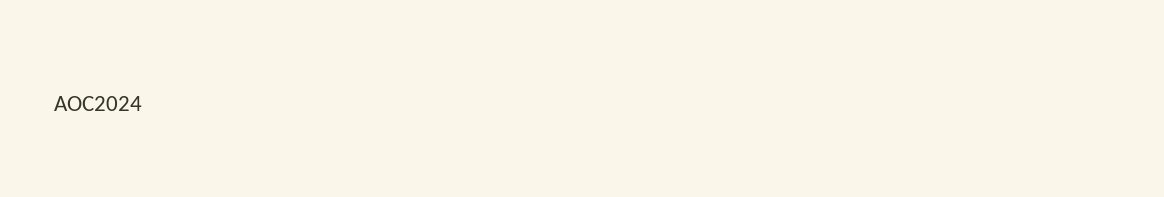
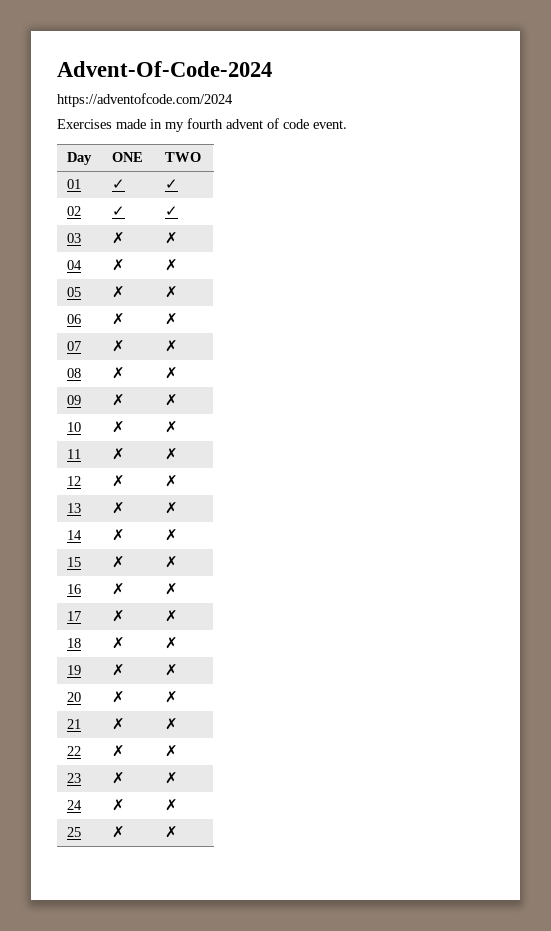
[54,96,142,111] AOC2024 -> [57,61,272,77] [57,93,233,107] [57,118,347,132] [67,152,93,165] [112,152,144,162] [165,152,202,162] [67,179,82,189] [112,179,126,189] [165,179,179,189] [67,206,82,216] [112,206,126,216] [165,206,179,216] [67,233,82,243] [112,232,126,244] [165,232,179,244] [67,260,83,270] [112,259,126,271] [165,259,179,271] [67,287,82,297] [112,286,126,298] [165,286,179,298] [67,314,82,324] [112,313,126,325] [165,313,179,325] [67,341,82,351] [112,340,126,352] [165,340,179,352] [67,368,82,378] [112,367,126,379] [165,367,179,379] [67,395,82,405] [112,394,126,406] [165,394,179,406] [67,422,82,432] [112,421,126,433] [165,421,179,433] [67,449,82,459] [112,448,126,460] [165,448,179,460] [67,476,82,486] [112,475,126,487] [165,475,179,487] [67,503,82,513] [112,502,126,514] [165,502,179,514] [67,530,83,540] [112,529,126,541] [165,529,179,541] [67,557,82,567] [112,556,126,568] [165,556,179,568] [67,584,82,594] [112,583,126,595] [165,583,179,595] [67,611,82,621] [112,610,126,622] [165,610,179,622] [67,638,82,648] [112,637,126,649] [165,637,179,649] [67,665,82,675] [112,664,126,676] [165,664,179,676] [67,692,82,702] [112,691,126,703] [165,691,179,703] [67,719,82,729] [112,718,126,730] [165,718,179,730] [67,746,82,756] [112,745,126,757] [165,745,179,757] [67,773,82,783] [112,772,126,784] [165,772,179,784] [67,800,83,810] [112,799,126,811] [165,799,179,811] [67,827,82,837] [112,826,126,838] [165,826,179,838] Advent-Of-Code-2024 // https://adventofcode.com/2024 // Exercises made in my fourth advent of code event. // Day | ONE | TWO // 01 | ✓ | ✓ // 02 | ✓ | ✓ // 03 | ✗ | ✗ // 04 | ✗ | ✗ // 05 | ✗ | ✗ // 06 | ✗ | ✗ // 07 | ✗ | ✗ // 08 | ✗ | ✗ // 09 | ✗ | ✗ // 10 | ✗ | ✗ // 11 | ✗ | ✗ // 12 | ✗ | ✗ // 13 | ✗ | ✗ // 14 | ✗ | ✗ // 15 | ✗ | ✗ // 16 | ✗ | ✗ // 17 | ✗ | ✗ // 18 | ✗ | ✗ // 19 | ✗ | ✗ // 20 | ✗ | ✗ // 21 | ✗ | ✗ // 22 | ✗ | ✗ // 23 | ✗ | ✗ // 24 | ✗ | ✗ // 25 | ✗ | ✗

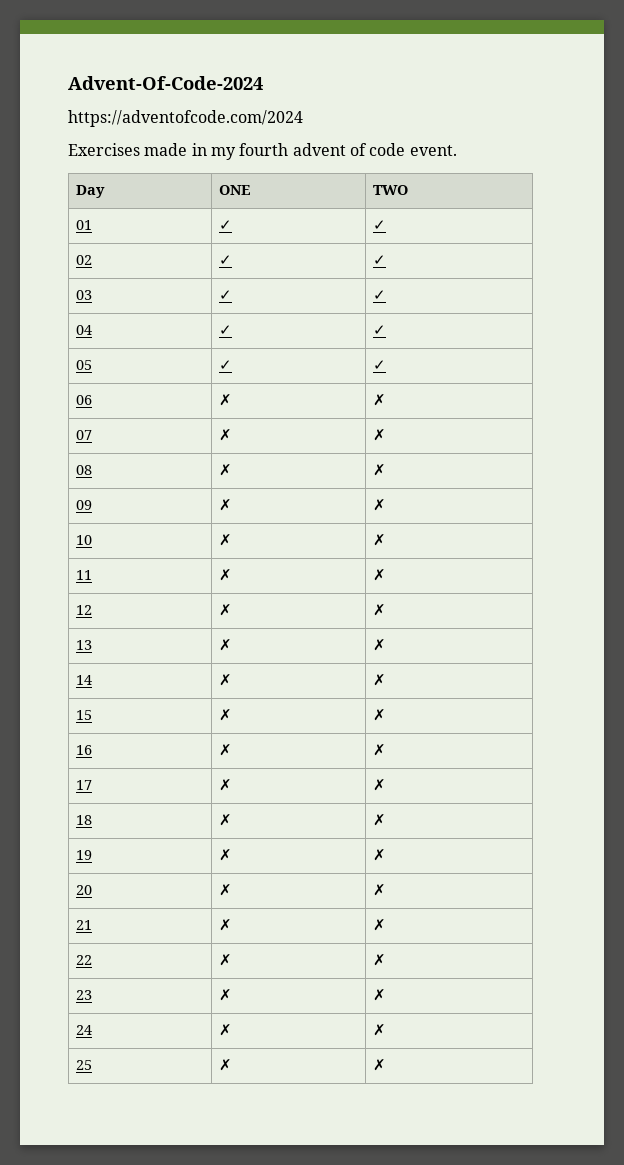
[112,232,126,244] [165,232,179,244] ✗ | ✗ -> [218,290,232,300] [372,290,386,300] ✓ | ✓
[112,259,126,271] [165,259,179,271] ✗ | ✗ -> [218,325,232,335] [372,325,386,335] ✓ | ✓
[112,286,126,298] [165,286,179,298] ✗ | ✗ -> [218,360,232,370] [372,360,386,370] ✓ | ✓

